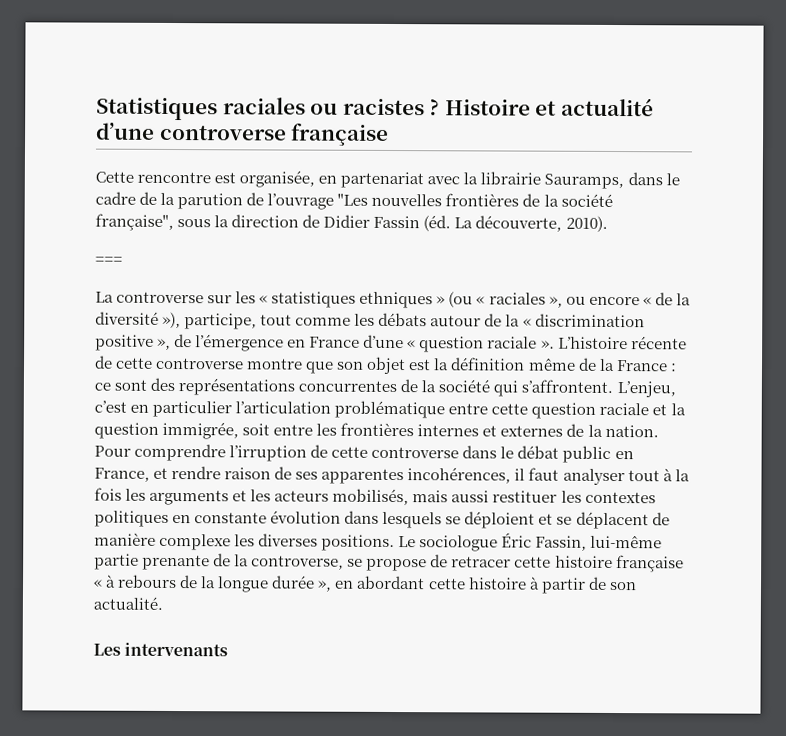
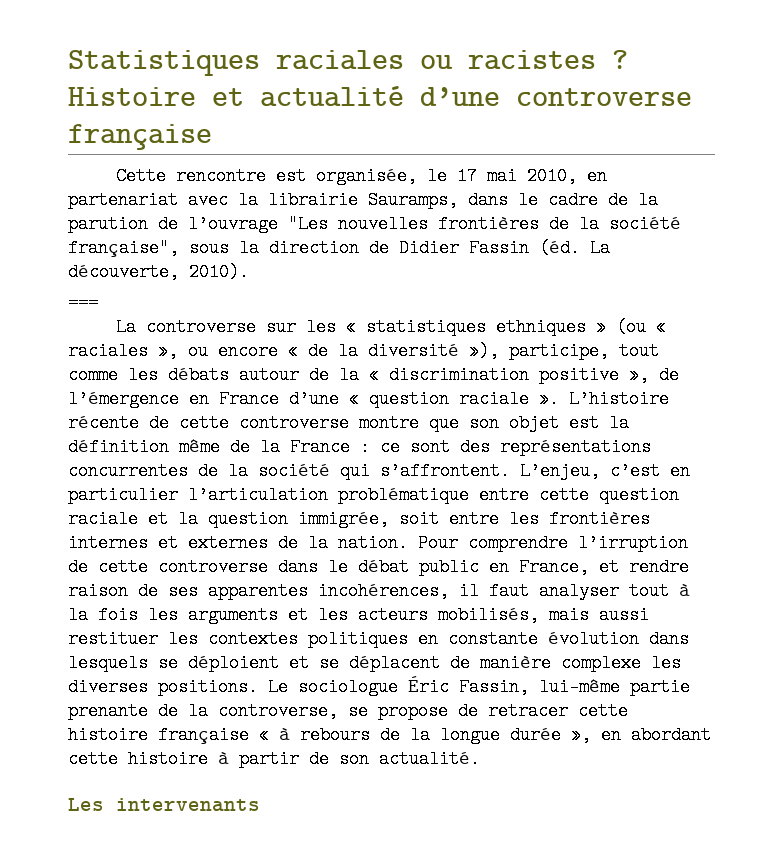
(316, 179) none -> [426,167,577,185] le 17 mai 2010,

